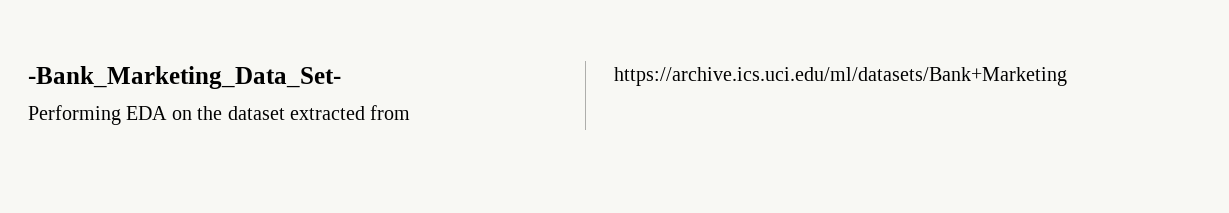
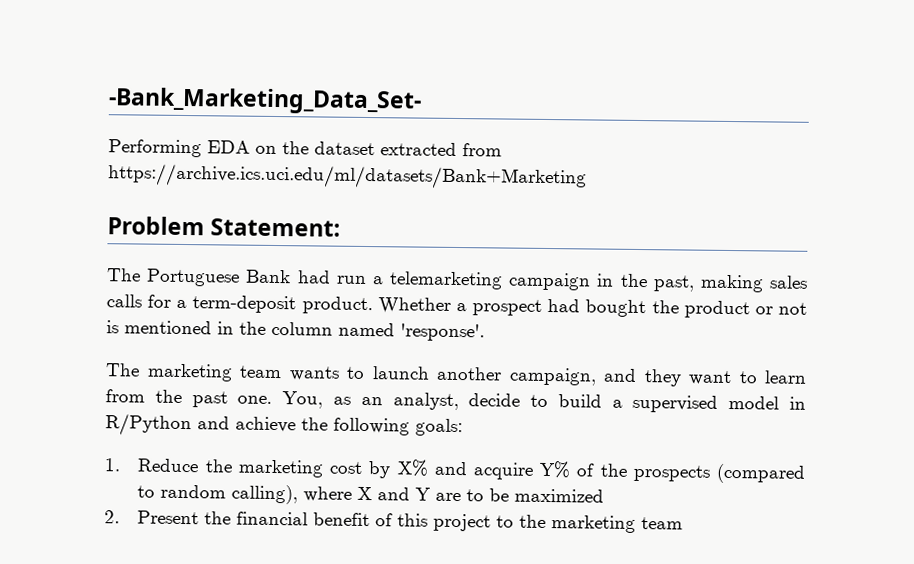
(1067, 76) none -> [107,216,342,237] [106,268,808,293] [106,294,807,319] [106,320,485,342] [105,363,807,387] [105,389,807,413] [105,413,463,437] [104,458,806,484] [137,484,605,505] [104,510,684,533] // Problem Statement: // The Portuguese Bank had run a telemarketing campaign in the past, making sales calls for a term-deposit product. Whether a prospect had bought the product or not is mentioned in the column named 'response'. // The marketing team wants to launch another campaign, and they want to learn from the past one. You, as an analyst, decide to build a supervised model in R/Python and achieve the following goals: // 1. Reduce the marketing cost by X% and acquire Y% of the prospects (compared to random calling), where X and Y are to be maximized // 2. Present the financial benefit of this project to the marketing team

